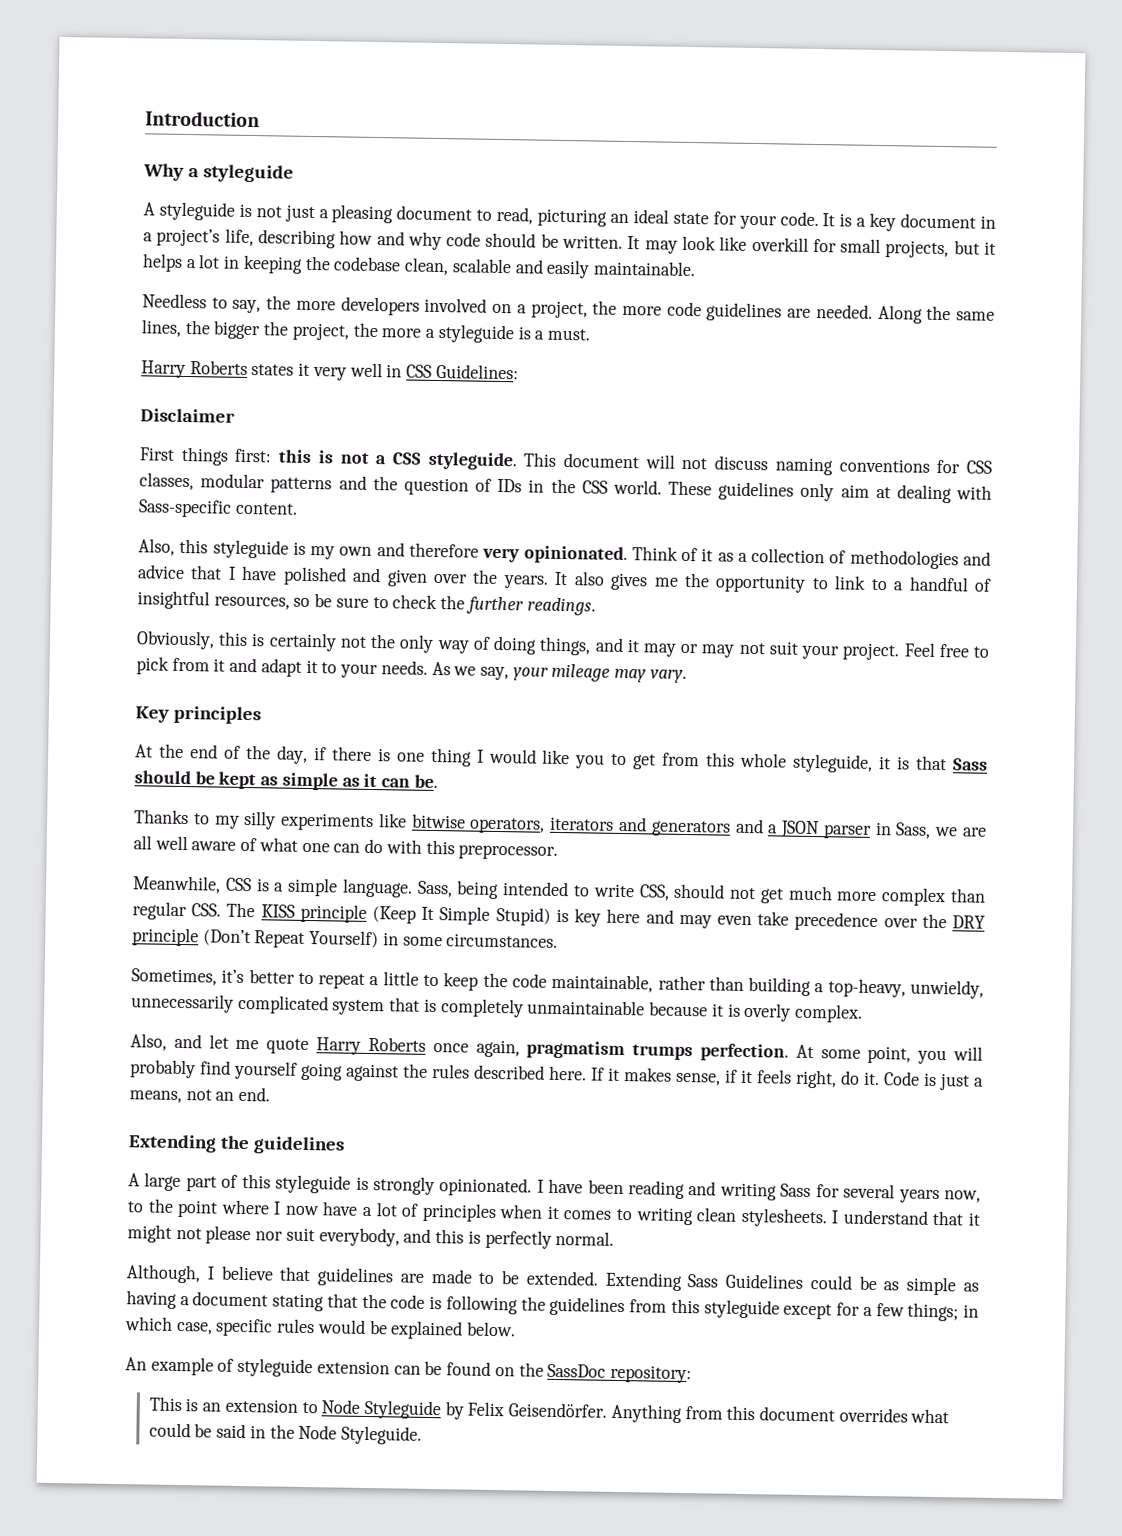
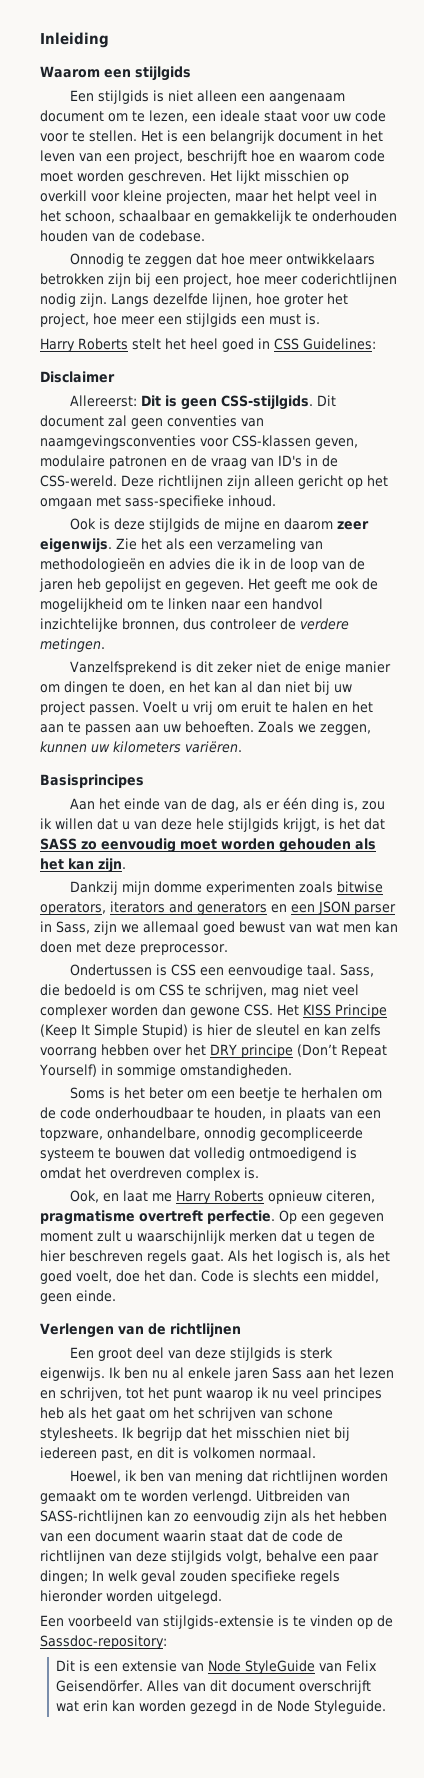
[145,110,260,128] [143,163,294,183] [143,201,996,232] [143,228,996,259] [142,253,696,279] [142,293,995,324] [141,319,590,344] [141,360,519,381] [140,408,235,423] [139,446,993,476] [139,472,992,504] [138,499,298,518] [138,538,992,570] [137,564,993,593] [137,590,596,616] [136,630,990,661] [136,656,687,683] [135,705,261,725] [135,743,989,773] [134,770,438,791] [134,809,407,832] Introduction // Why a styleguide // A styleguide is not just a pleasing document to read, picturing an ideal state for your code. It is a key document in a project’s life, describing how and why code should be written. It may look like overkill for small projects, but it helps a lot in keeping the codebase clean, scalable and easily maintainable. // Needless to say, the more developers involved on a project, the more code guidelines are needed. Along the same lines, the bigger the project, the more a styleguide is a must. // Harry Roberts states it very well in CSS Guidelines: // Disclaimer // First things first: this is not a CSS styleguide. This document will not discuss naming conventions for CSS classes, modular patterns and the question of IDs in the CSS world. These guidelines only aim at dealing with Sass-specific content. // Also, this styleguide is my own and therefore very opinionated. Think of it as a collection of methodologies and advice that I have polished and given over the years. It also gives me the opportunity to link to a handful of insightful resources, so be sure to check the further readings. // Obviously, this is certainly not the only way of doing things, and it may or may not suit your project. Feel free to pick from it and adapt it to your needs. As we say, your mileage may vary. // Key principles // At the end of the day, if there is one thing I would like you to get from this whole styleguide, it is that Sass should be kept as simple as it can be. // Thanks to my silly experiments like -> [40,32,109,48] [40,66,191,81] [70,90,346,104] [40,110,386,123] [40,130,383,144] [40,150,385,164] [40,170,349,184] [40,190,377,204] [40,210,397,224] [40,230,205,242] [70,253,376,267] [40,273,397,287] [40,293,348,307] [40,313,320,327] [40,338,376,352] [40,371,115,383] [70,395,337,410] [40,415,264,429] [40,435,358,449] [40,455,338,469] [40,475,388,489] [40,495,276,509] [70,518,370,532] [40,538,323,553] [40,558,365,572] [39,578,378,592] [40,598,323,612] [40,618,349,632] [40,638,105,652] [70,661,392,675] [40,681,352,695] [40,701,373,715] [40,721,371,735] [40,741,242,753] [40,774,144,788] [70,797,386,812] [40,818,385,832] [40,838,376,853] [40,858,126,873] [70,881,334,895] Inleiding // Waarom een stijlgids // Een stijlgids is niet alleen een aangenaam document om te lezen, een ideale staat voor uw code voor te stellen. Het is een belangrijk document in het leven van een project, beschrijft hoe en waarom code moet worden geschreven. Het lijkt misschien op overkill voor kleine projecten, maar het helpt veel in het schoon, schaalbaar en gemakkelijk te onderhouden houden van de codebase. // Onnodig te zeggen dat hoe meer ontwikkelaars betrokken zijn bij een project, hoe meer coderichtlijnen nodig zijn. Langs dezelfde lijnen, hoe groter het project, hoe meer een stijlgids een must is. // Harry Roberts stelt het heel goed in CSS Guidelines: // Disclaimer // Allereerst: Dit is geen CSS-stijlgids. Dit document zal geen conventies van naamgevingsconventies voor CSS-klassen geven, modulaire patronen en de vraag van ID's in de CSS-wereld. Deze richtlijnen zijn alleen gericht op het omgaan met sass-specifieke inhoud. // Ook is deze stijlgids de mijne en daarom zeer eigenwijs. Zie het als een verzameling van methodologieën en advies die ik in de loop van de jaren heb gepolijst en gegeven. Het geeft me ook de mogelijkheid om te linken naar een handvol inzichtelijke bronnen, dus controleer de verdere metingen. // Vanzelfsprekend is dit zeker niet de enige manier om dingen te doen, en het kan al dan niet bij uw project passen. Voelt u vrij om eruit te halen en het aan te passen aan uw behoeften. Zoals we zeggen, kunnen uw kilometers variëren. // Basisprincipes // Aan het einde van de dag, als er één ding is, zou ik willen dat u van deze hele stijlgids krijgt, is het dat SASS zo eenvoudig moet worden gehouden als het kan zijn. // Dankzij mijn domme experimenten zoals
[734,818,779,834] and a -> [271,904,315,913] en een
[934,826,988,837] [133,835,559,860] [132,875,987,907] [132,901,367,923] we are all well aware of what one can do with this preprocessor. // Meanwhile, CSS is a simple language. Sass, being intended to write CSS, should not get much more complex than regular CSS. The KISS principle -> [94,921,398,935] [40,941,228,955] [70,964,375,978] [40,984,359,998] [40,1004,387,1018] zijn we allemaal goed bewust van wat men kan doen met deze preprocessor. // Ondertussen is CSS een eenvoudige taal. Sass, die bedoeld is om CSS te schrijven, mag niet veel complexer worden dan gewone CSS. Het KISS Principe
[574,908,986,932] [132,927,559,949] [131,968,984,999] [131,993,863,1023] [130,1033,983,1065] [130,1059,984,1091] [129,1086,271,1104] [128,1134,345,1155] [128,1172,982,1204] [127,1198,980,1228] [127,1224,615,1249] [126,1264,979,1296] [126,1290,979,1322] [125,1316,517,1340] [125,1356,692,1384] [148,1396,950,1424] [148,1422,295,1439] key here and may even take precedence over the DRY principle (Don’t Repeat Yourself) in some circumstances. // Sometimes, it’s better to repeat a little to keep the code maintainable, rather than building a top-heavy, unwieldy, unnecessarily complicated system that is completely unmaintainable because it is overly complex. // Also, and let me quote Harry Roberts once again, pragmatism trumps perfection. At some point, you will probably find yourself going against the rules described here. If it makes sense, if it feels right, do it. Code is just a means, not an end. // Extending the guidelines // A large part of this styleguide is strongly opinionated. I have been reading and writing Sass for several years now, to the point where I now have a lot of principles when it comes to writing clean stylesheets. I understand that it might not please nor suit everybody, and this is perfectly normal. // Although, I believe that guidelines are made to be extended. Extending Sass Guidelines could be as simple as having a document stating that the code is following the guidelines from this styleguide except for a few things; in which case, specific rules would be explained below. // An example of styleguide extension can be found on the SassDoc repository: // This is an extension to Node Styleguide by Felix Geisendörfer. Anything from this document overrides what could be said in the -> [207,1024,381,1036] [40,1044,387,1058] [39,1064,292,1078] [70,1087,383,1101] [40,1107,381,1121] [40,1127,363,1141] [40,1147,357,1161] [40,1167,259,1181] [70,1190,376,1204] [40,1210,384,1225] [40,1230,375,1244] [40,1250,390,1264] [40,1270,379,1284] [40,1290,116,1304] [40,1323,241,1338] [70,1347,334,1361] [40,1367,394,1381] [40,1387,382,1401] [40,1407,333,1421] [40,1427,350,1441] [40,1447,316,1461] [70,1470,389,1484] [40,1490,350,1504] [40,1510,387,1524] [40,1530,343,1542] [40,1550,379,1564] [40,1570,340,1584] [40,1590,222,1604] [40,1615,393,1629] [40,1635,167,1649] [56,1660,378,1674] [56,1680,372,1694] [56,1700,274,1714] hier de sleutel en kan zelfs voorrang hebben over het DRY principe (Don’t Repeat Yourself) in sommige omstandigheden. // Soms is het beter om een beetje te herhalen om de code onderhoudbaar te houden, in plaats van een topzware, onhandelbare, onnodig gecompliceerde systeem te bouwen dat volledig ontmoedigend is omdat het overdreven complex is. // Ook, en laat me Harry Roberts opnieuw citeren, pragmatisme overtreft perfectie. Op een gegeven moment zult u waarschijnlijk merken dat u tegen de hier beschreven regels gaat. Als het logisch is, als het goed voelt, doe het dan. Code is slechts een middel, geen einde. // Verlengen van de richtlijnen // Een groot deel van deze stijlgids is sterk eigenwijs. Ik ben nu al enkele jaren Sass aan het lezen en schrijven, tot het punt waarop ik nu veel principes heb als het gaat om het schrijven van schone stylesheets. Ik begrijp dat het misschien niet bij iedereen past, en dit is volkomen normaal. // Hoewel, ik ben van mening dat richtlijnen worden gemaakt om te worden verlengd. Uitbreiden van SASS-richtlijnen kan zo eenvoudig zijn als het hebben van een document waarin staat dat de code de richtlijnen van deze stijlgids volgt, behalve een paar dingen; In welk geval zouden specifieke regels hieronder worden uitgelegd. // Een voorbeeld van stijlgids-extensie is te vinden op de Sassdoc-repository: // Dit is een extensie van Node StyleGuide van Felix Geisendörfer. Alles van dit document overschrijft wat erin kan worden gezegd in de

